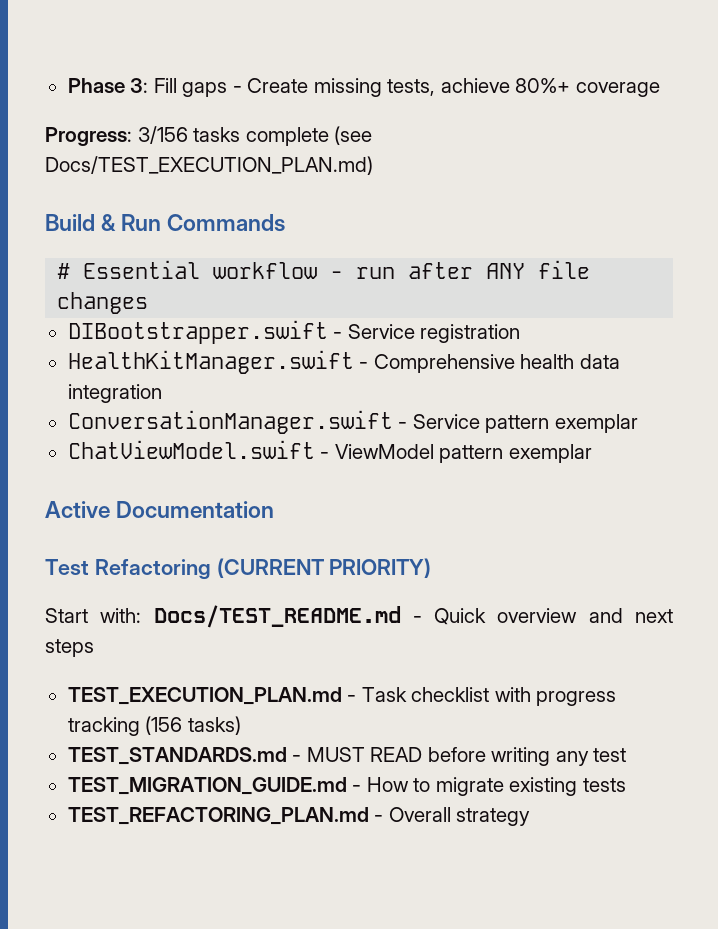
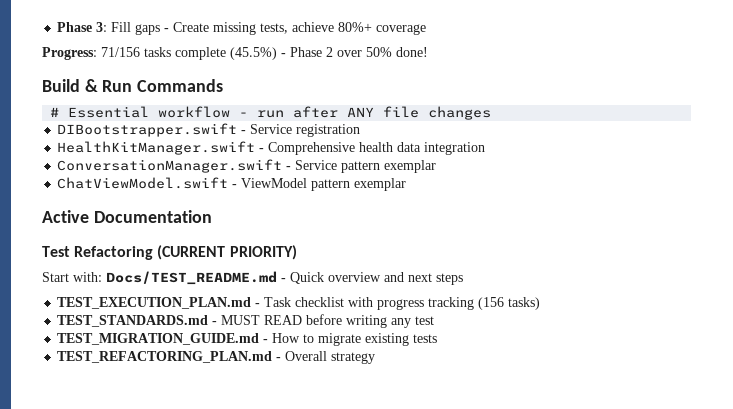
[137,126,188,144] 3/156 -> [101,47,140,57] 71/156
[334,126,373,145] [45,156,373,175] (see Docs/TEST_EXECUTION_PLAN.md) -> [230,47,428,60] (45.5%) - Phase 2 over 50% done!

